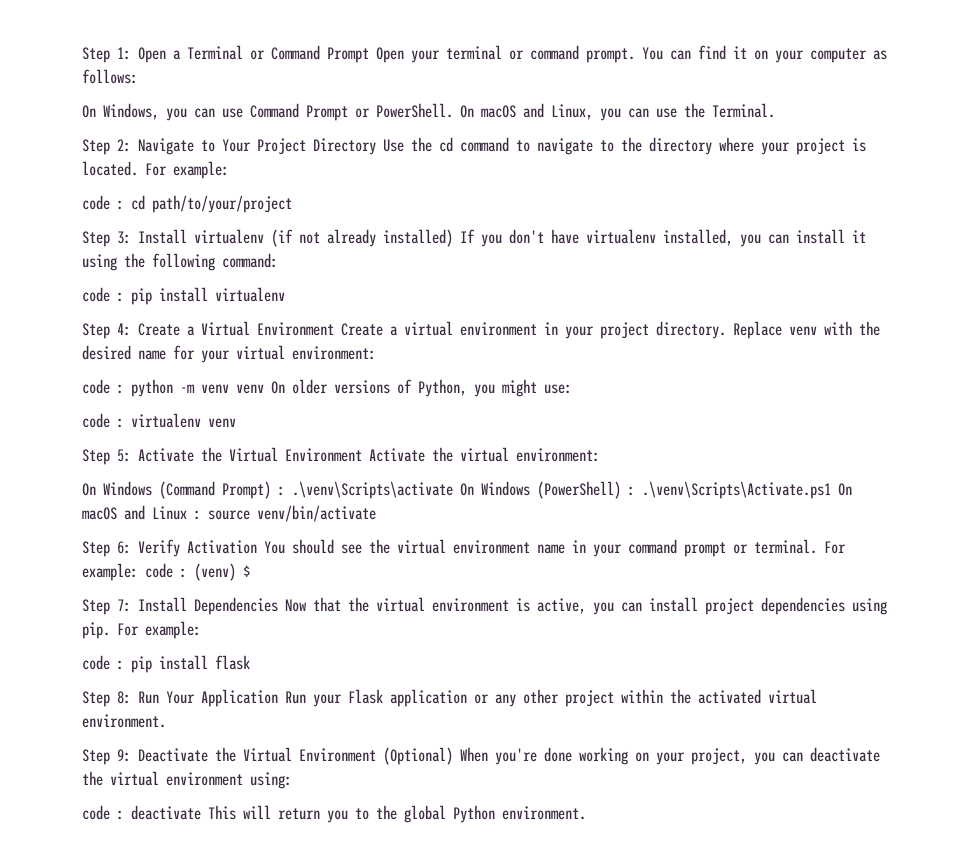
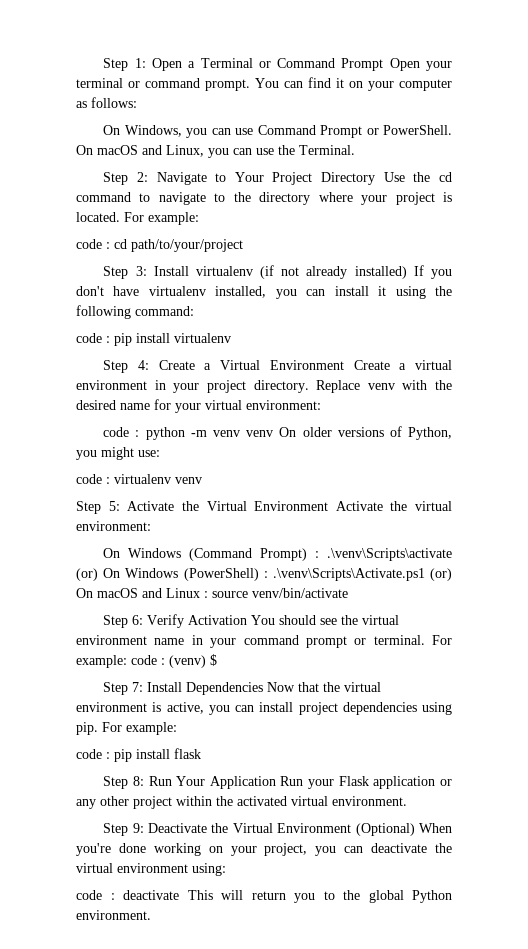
(453, 490) none -> [76,568,98,581] (or)
(831, 490) none -> [430,568,452,581] (or)

